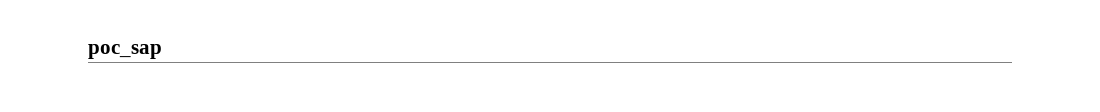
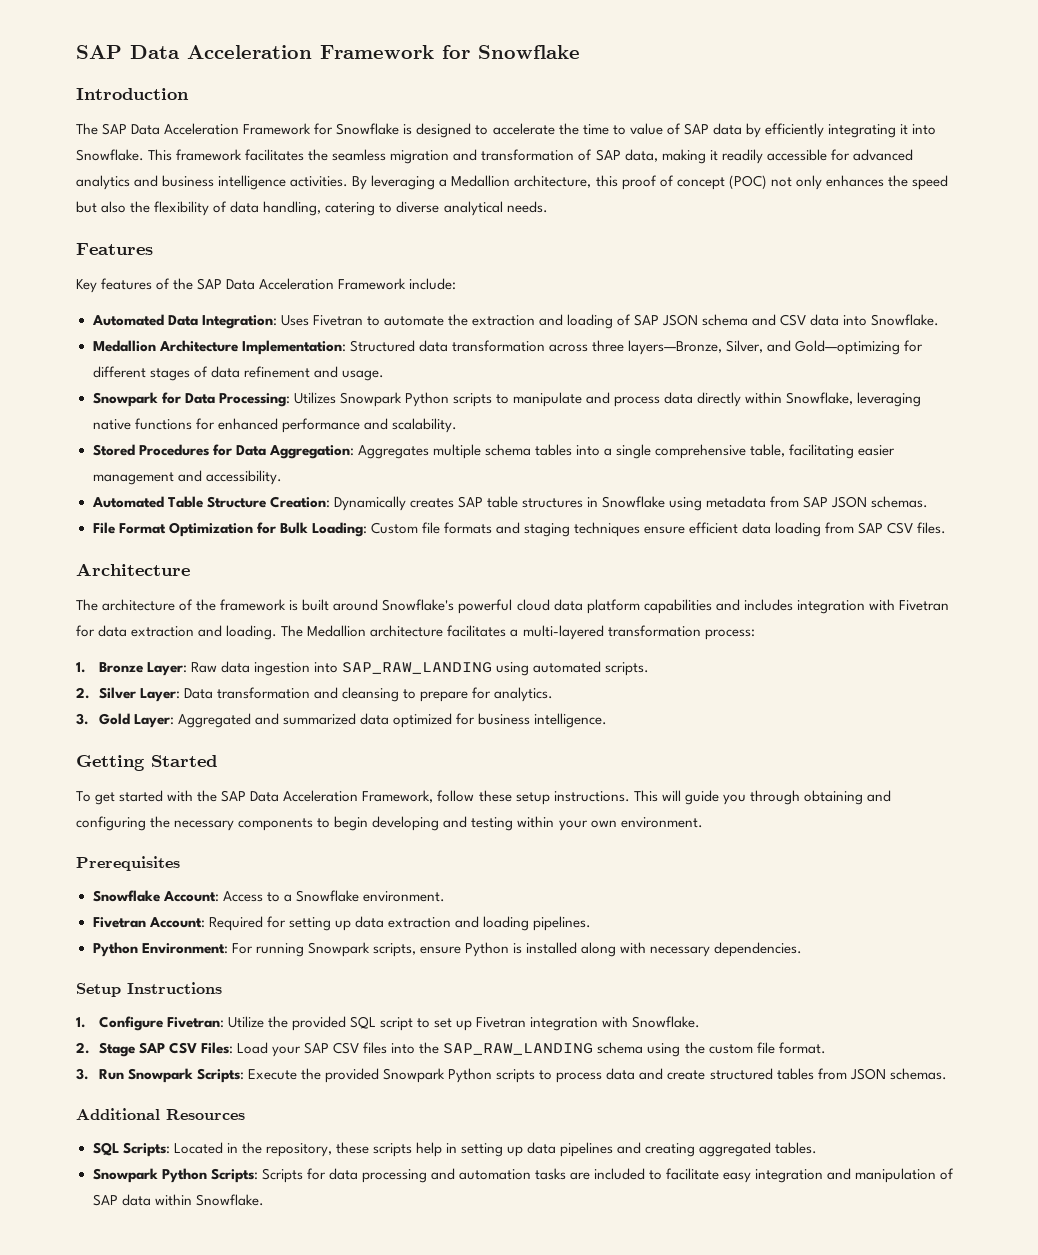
[88,44,162,59] poc_sap -> [76,45,580,59] [76,88,189,100] [76,123,937,138] [76,149,913,164] [76,175,948,190] [76,201,548,216] [76,243,153,255] [76,278,457,293] [91,314,940,329] [92,340,924,355] [92,366,384,381] [92,392,922,407] [92,418,457,433] [92,444,896,459] [92,470,282,485] [91,496,929,511] [92,522,947,537] [76,563,190,576] [76,599,949,614] [76,625,755,640] [76,661,650,676] [76,687,554,702] [76,713,608,728] [76,755,217,771] [76,790,891,805] [76,816,703,831] [76,856,180,871] [92,890,445,902] [92,916,592,931] [92,942,803,957] [76,982,222,997] [76,1016,701,1031] [76,1042,826,1057] [76,1068,947,1083] [76,1108,245,1120] [92,1142,818,1157] [92,1168,955,1183] [92,1194,264,1206] SAP Data Acceleration Framework for Snowflake // Introduction // The SAP Data Acceleration Framework for Snowflake is designed to accelerate the time to value of SAP data by efficiently integrating it into Snowflake. This framework facilitates the seamless migration and transformation of SAP data, making it readily accessible for advanced analytics and business intelligence activities. By leveraging a Medallion architecture, this proof of concept (POC) not only enhances the speed but also the flexibility of data handling, catering to diverse analytical needs. // Features // Key features of the SAP Data Acceleration Framework include: // Automated Data Integration: Uses Fivetran to automate the extraction and loading of SAP JSON schema and CSV data into Snowflake. // Medallion Architecture Implementation: Structured data transformation across three layers—Bronze, Silver, and Gold—optimizing for different stages of data refinement and usage. // Snowpark for Data Processing: Utilizes Snowpark Python scripts to manipulate and process data directly within Snowflake, leveraging native functions for enhanced performance and scalability. // Stored Procedures for Data Aggregation: Aggregates multiple schema tables into a single comprehensive table, facilitating easier management and accessibility. // Automated Table Structure Creation: Dynamically creates SAP table structures in Snowflake using metadata from SAP JSON schemas. // File Format Optimization for Bulk Loading: Custom file formats and staging techniques ensure efficient data loading from SAP CSV files. // Architecture // The architecture of the framework is built around Snowflake's powerful cloud data platform capabilities and includes integration with Fivetran for data extraction and loading. The Medallion architecture facilitates a multi-layered transformation process: // 1. Bronze Layer: Raw data ingestion into SAP_RAW_LANDING using automated scripts. // 2. Silver Layer: Data transformation and cleansing to prepare for analytics. // 3. Gold Layer: Aggregated and summarized data optimized for business intelligence. // Getting Started // To get started with the SAP Data Acceleration Framework, follow these setup instructions. This will guide you through obtaining and configuring the necessary components to begin developing and testing within your own environment. // Prerequisites // Snowflake Account: Access to a Snowflake environment. // Fivetran Account: Required for setting up data extraction and loading pipelines. // Python Environment: For running Snowpark scripts, ensure Python is installed along with necessary dependencies. // Setup Instructions // 1. Configure Fivetran: Utilize the provided SQL script to set up Fivetran integration with Snowflake. // 2. Stage SAP CSV Files: Load your SAP CSV files into the SAP_RAW_LANDING schema using the custom file format. // 3. Run Snowpark Scripts: Execute the provided Snowpark Python scripts to process data and create structured tables from JSON schemas. // Additional Resources // SQL Scripts: Located in the repository, these scripts help in setting up data pipelines and creating aggregated tables. // Snowpark Python Scripts: Scripts for data processing and automation tasks are included to facilitate easy integration and manipulation of SAP data within Snowflake.

